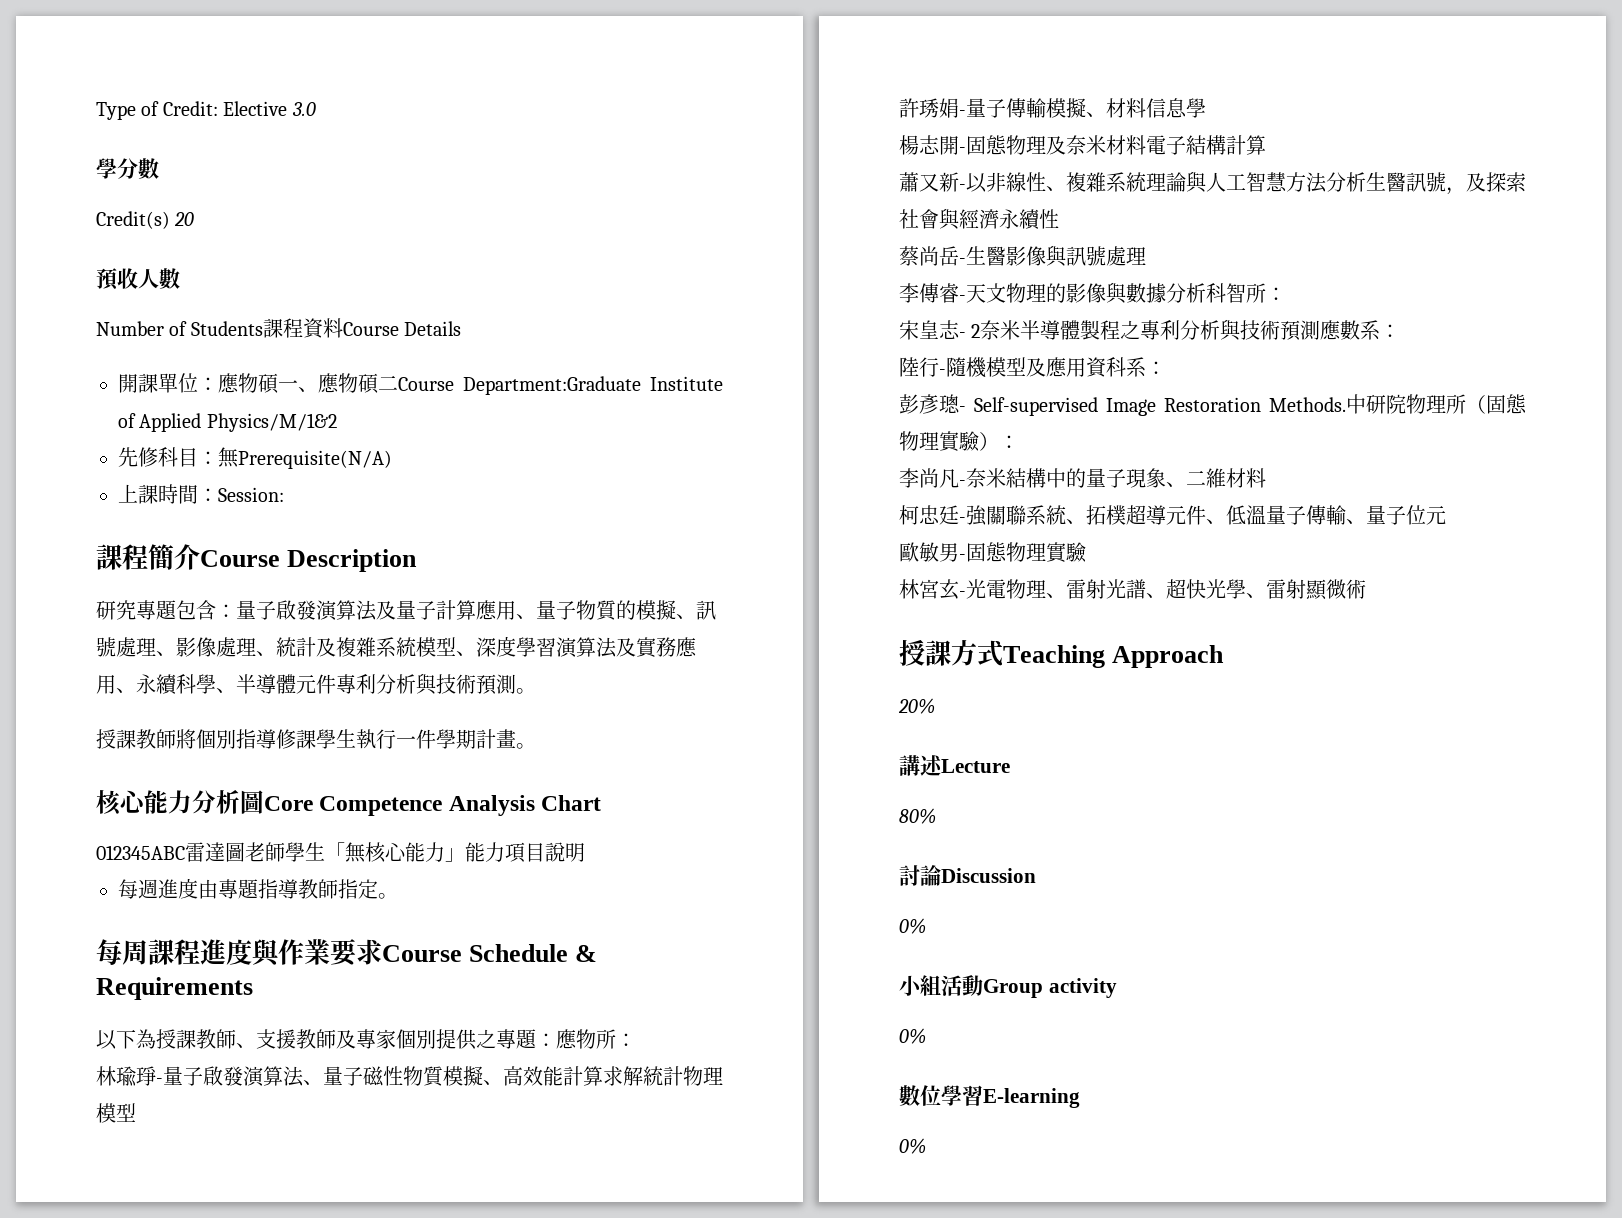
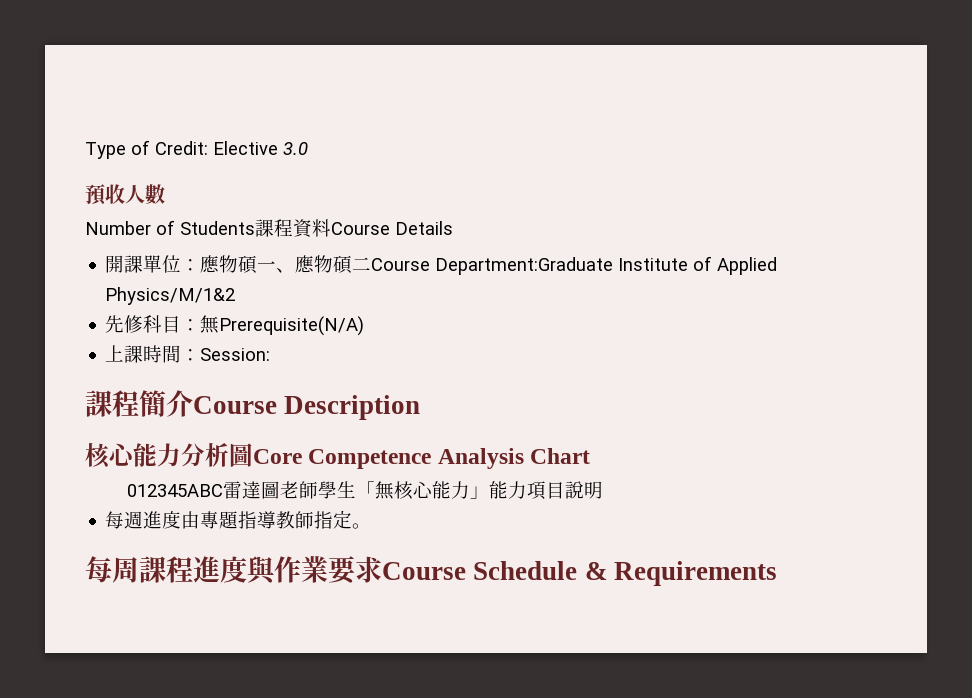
[95,158,159,179] [96,211,195,229] // 學分數 // Credit(s) 20 -> (308, 148) none
[96,600,716,621] [96,636,697,658] [96,673,536,695] [96,729,536,749] // 研究專題包含：量子啟發演算法及量子計算應用、量子物質的模擬、訊號處理、影像處理、統計及複雜系統模型、深度學習演算法及實務應用、永續科學、半導體元件專利分析與技術預測。 // 授課教師將個別指導修課學生執行一件學期計畫。 -> (421, 407) none
[96,1029,636,1050] [96,1066,723,1087] [96,1103,136,1123] [899,98,1206,118] [899,135,1266,155] [899,171,1526,195] [899,208,1059,230] [899,245,1146,267] [899,282,1286,304] [899,319,1401,341] [899,357,1166,378] [899,394,1527,416] [899,431,1019,452] [899,468,1266,488] [899,505,1446,526] [899,542,1087,563] [899,579,1366,600] [899,639,1225,668] [898,698,935,714] [899,755,1010,776] [899,808,936,824] [899,865,1036,886] [899,918,926,934] [899,975,1117,998] [899,1028,926,1044] [899,1085,1080,1108] [899,1138,926,1154] // 以下為授課教師、支援教師及專家個別提供之專題：應物所： // 林瑜琤-量子啟發演算法、量子磁性物質模擬、高效能計算求解統計物理模型 // 許琇娟-量子傳輸模擬、材料信息學 // 楊志開-固態物理及奈米材料電子結構計算 // 蕭又新-以非線性、複雜系統理論與人工智慧方法分析生醫訊號，及探索社會與經濟永續性 // 蔡尚岳-生醫影像與訊號處理 // 李傳睿-天文物理的影像與數據分析科智所： // 宋皇志- 2奈米半導體製程之專利分析與技術預測應數系： // 陸行-隨機模型及應用資科系： // 彭彥璁- Self-supervised Image Restoration Methods.中研院物理所（固態物理實驗）： // 李尚凡-奈米結構中的量子現象、二維材料 // 柯忠廷-強關聯系統、拓樸超導元件、低溫量子傳輸、量子位元 // 歐敏男-固態物理實驗 // 林宮玄-光電物理、雷射光譜、超快光學、雷射顯微術 // 授課方式Teaching Approach // 20% // 講述Lecture // 80% // 討論Discussion // 0% // 小組活動Group activity // 0% // 數位學習E-learning // 0% -> (777, 573) none

